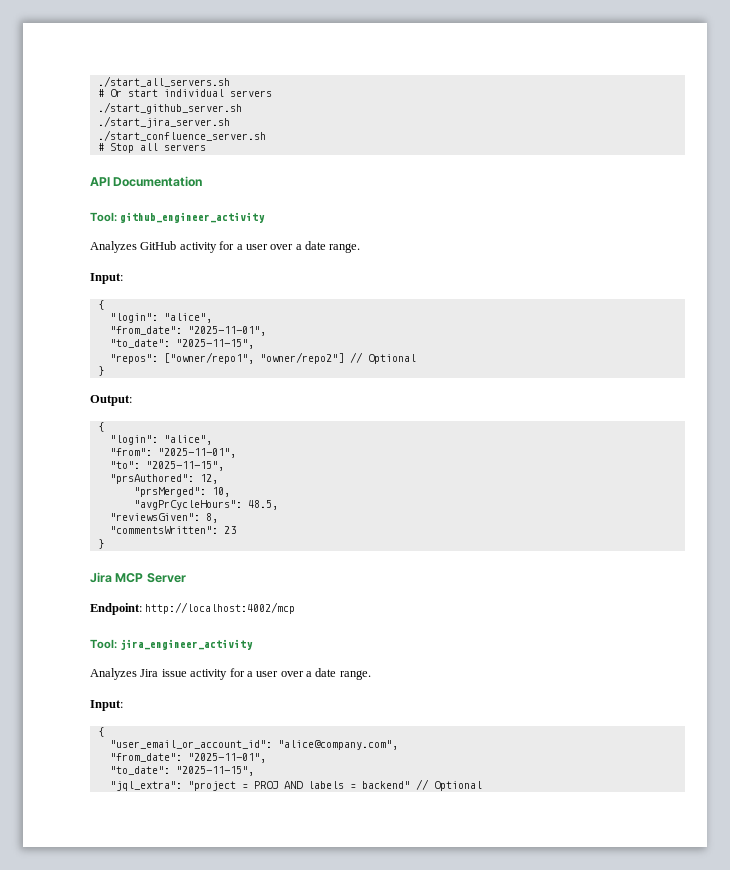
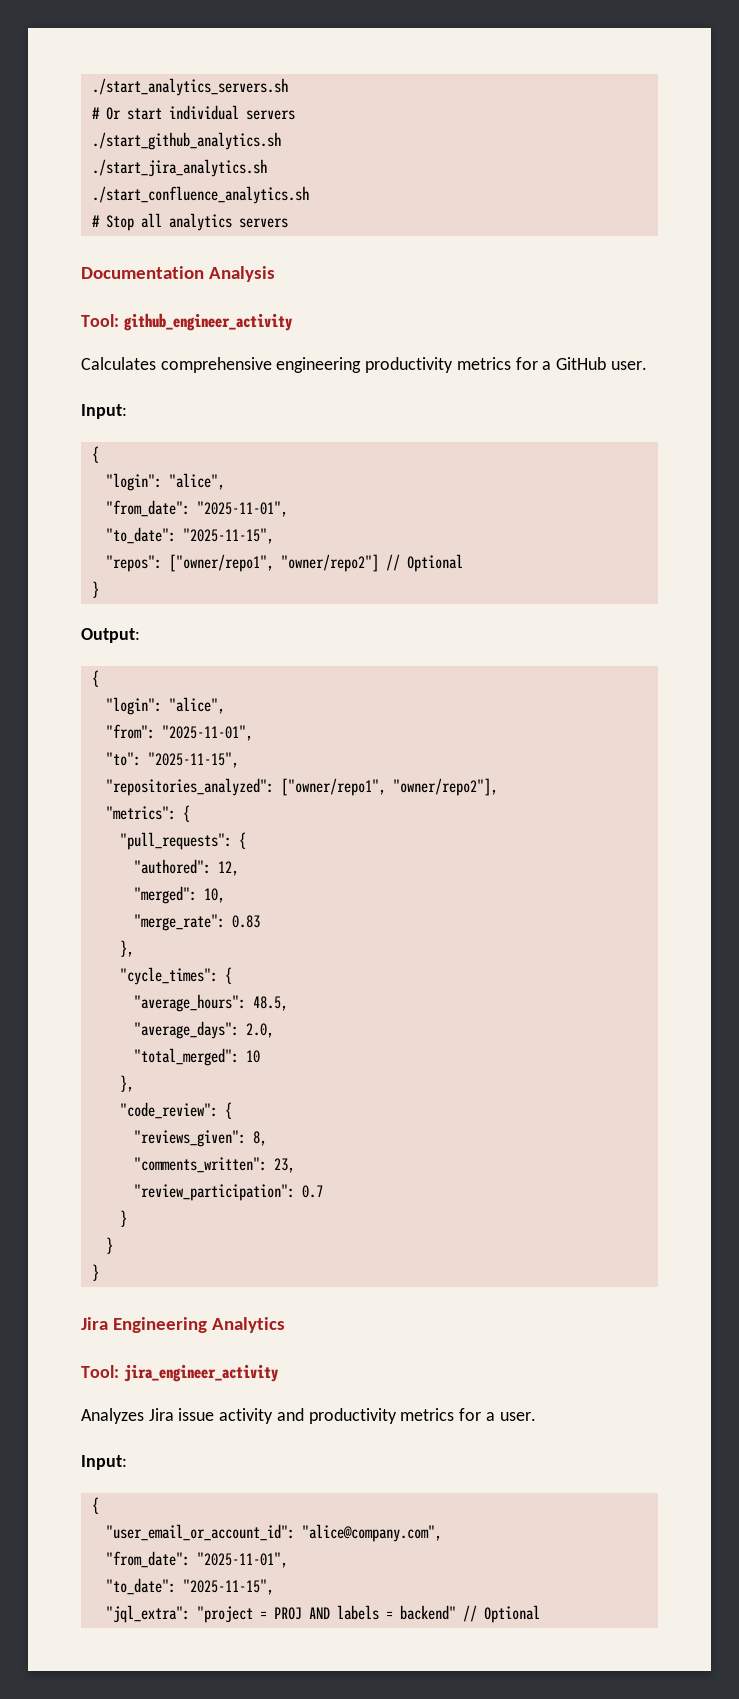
[97,76,230,87] ./start_all_servers.sh -> [91,78,288,96] ./start_analytics_servers.sh
[97,102,242,114] [97,116,230,128] [97,130,266,141] ./start_github_server.sh // ./start_jira_server.sh // ./start_confluence_server.sh -> [91,132,281,150] [91,159,267,177] [91,186,309,204] ./start_github_analytics.sh // ./start_jira_analytics.sh // ./start_confluence_analytics.sh
[163,144,206,151] [90,177,110,186] servers // API -> [168,213,288,231] analytics servers //
(203, 181) none -> [209,266,276,282] Analysis
[90,241,361,253] Analyzes GitHub activity for a user over a date range. -> [81,357,647,373] Calculates comprehensive engineering productivity metrics for a GitHub user.
[109,474,194,484] "prsAuthored": -> [105,778,498,796] [105,805,190,822] [119,832,246,850] [133,859,211,874] "repositories_analyzed": ["owner/repo1", "owner/repo2"], // "metrics": { // "pull_requests": { // "authored":
[133,487,206,497] "prsMerged": -> [133,886,197,904] "merged":
[133,500,278,510] [109,513,218,523] [109,526,236,534] [97,539,104,549] [90,572,186,583] [90,602,296,615] "avgPrCycleHours": 48.5, // "reviewsGiven": 8, // "commentsWritten": 23 // } // Jira MCP Server // Endpoint: http://localhost:4002/mcp -> [133,914,260,931] [119,940,134,957] [119,967,232,985] [133,994,288,1012] [133,1021,274,1039] [133,1048,260,1066] [119,1075,134,1092] [119,1102,232,1119] [133,1130,267,1147] [133,1157,295,1173] [133,1184,323,1201] [119,1210,127,1227] [105,1237,113,1254] [91,1264,99,1281] [81,1317,286,1333] "merge_rate": 0.83 // }, // "cycle_times": { // "average_hours": 48.5, // "average_days": 2.0, // "total_merged": 10 // }, // "code_review": { // "reviews_given": 8, // "comments_written": 23, // "review_participation": 0.7 // } // } // } // Jira Engineering Analytics
[229,668,371,680] for a user over a date range. -> [276,1408,536,1424] and productivity metrics for a user.

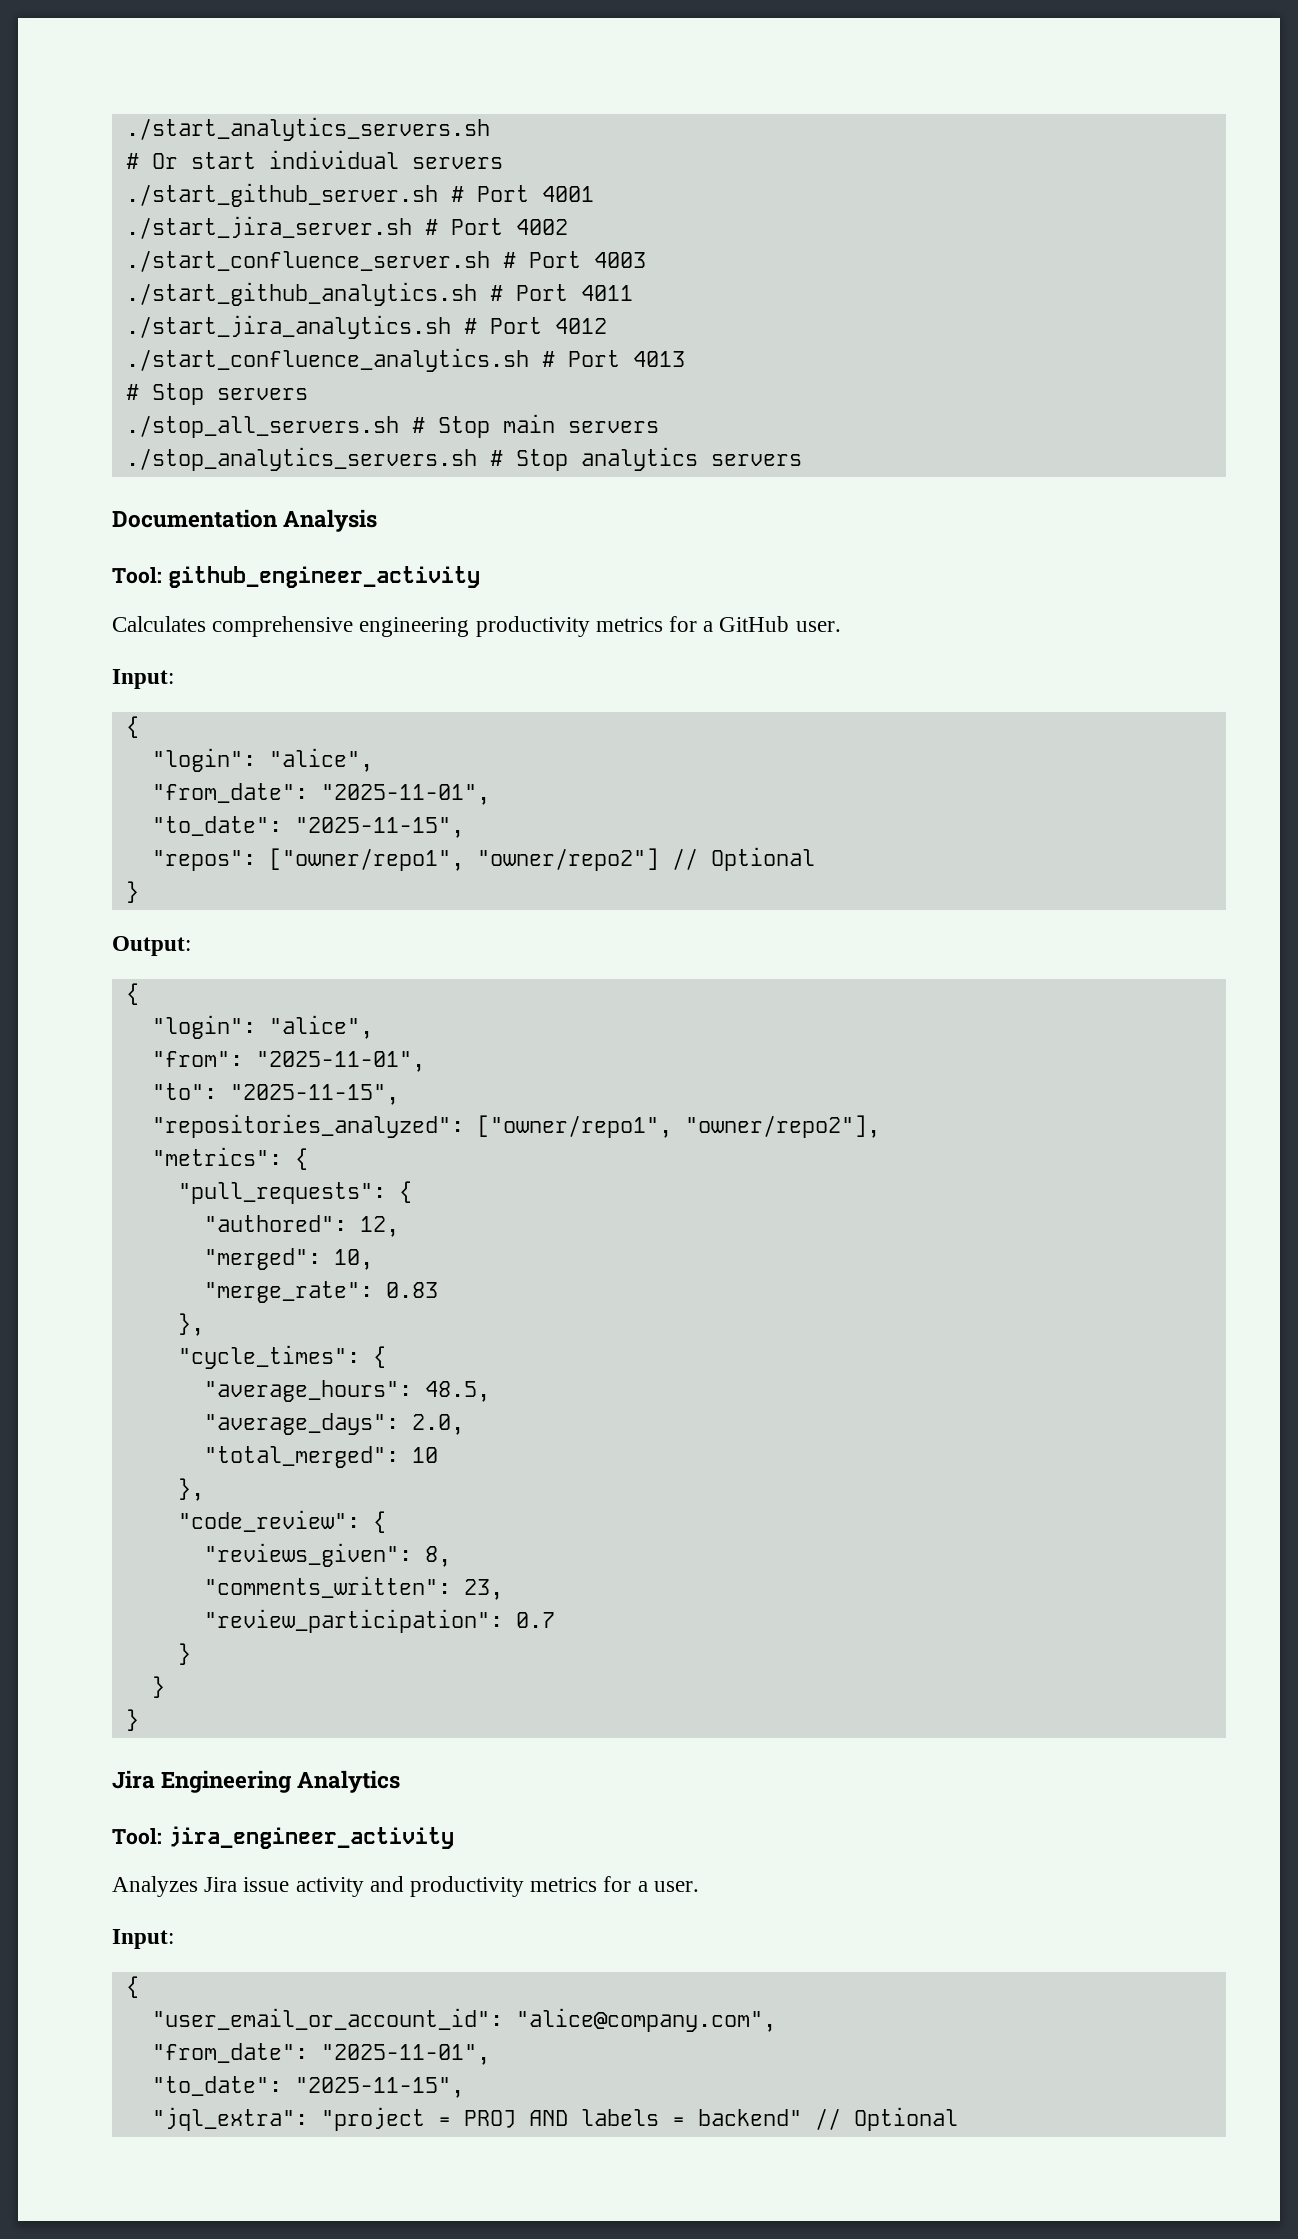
[91,132,281,150] [91,159,267,177] [91,186,309,204] [91,213,162,231] ./start_github_analytics.sh // ./start_jira_analytics.sh // ./start_confluence_analytics.sh // # Stop all -> [125,183,594,207] [125,216,568,239] [125,250,646,272] [125,282,633,306] [125,315,607,339] [125,348,685,372] [125,383,308,405] [125,414,659,438] [125,447,568,471] ./start_github_server.sh # Port 4001 // ./start_jira_server.sh # Port 4002 // ./start_confluence_server.sh # Port 4003 // ./start_github_analytics.sh # Port 4011 // ./start_jira_analytics.sh # Port 4012 // ./start_confluence_analytics.sh # Port 4013 // # Stop servers // ./stop_all_servers.sh # Stop main servers // ./stop_analytics_servers.sh # Stop

